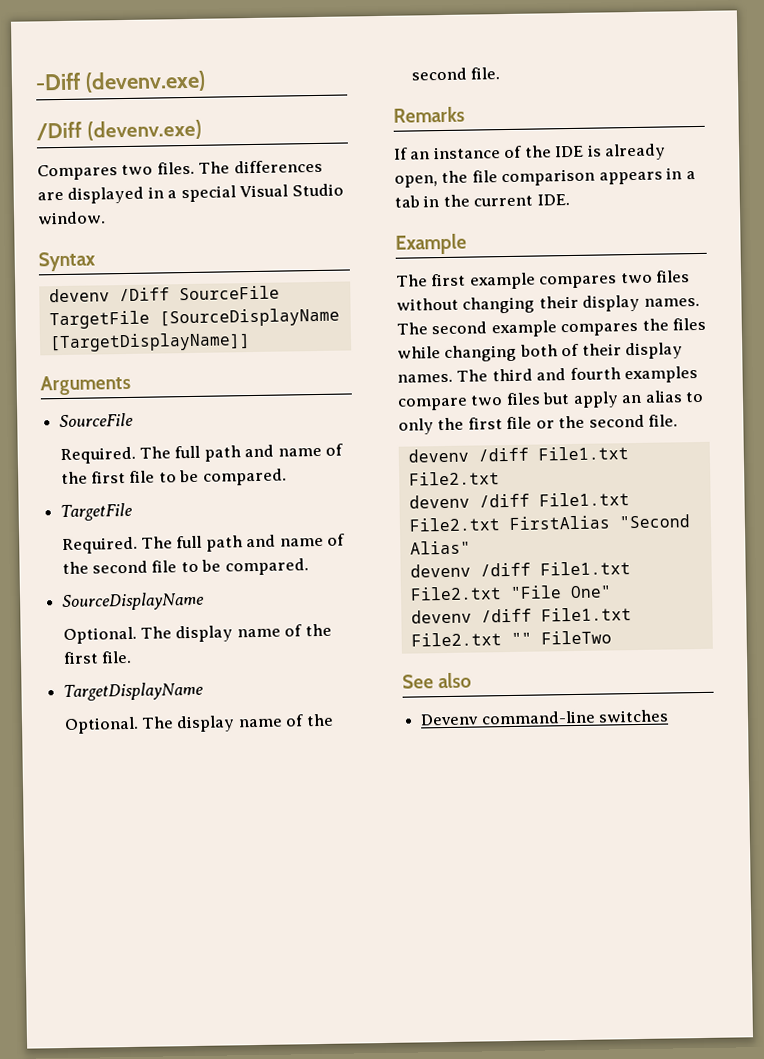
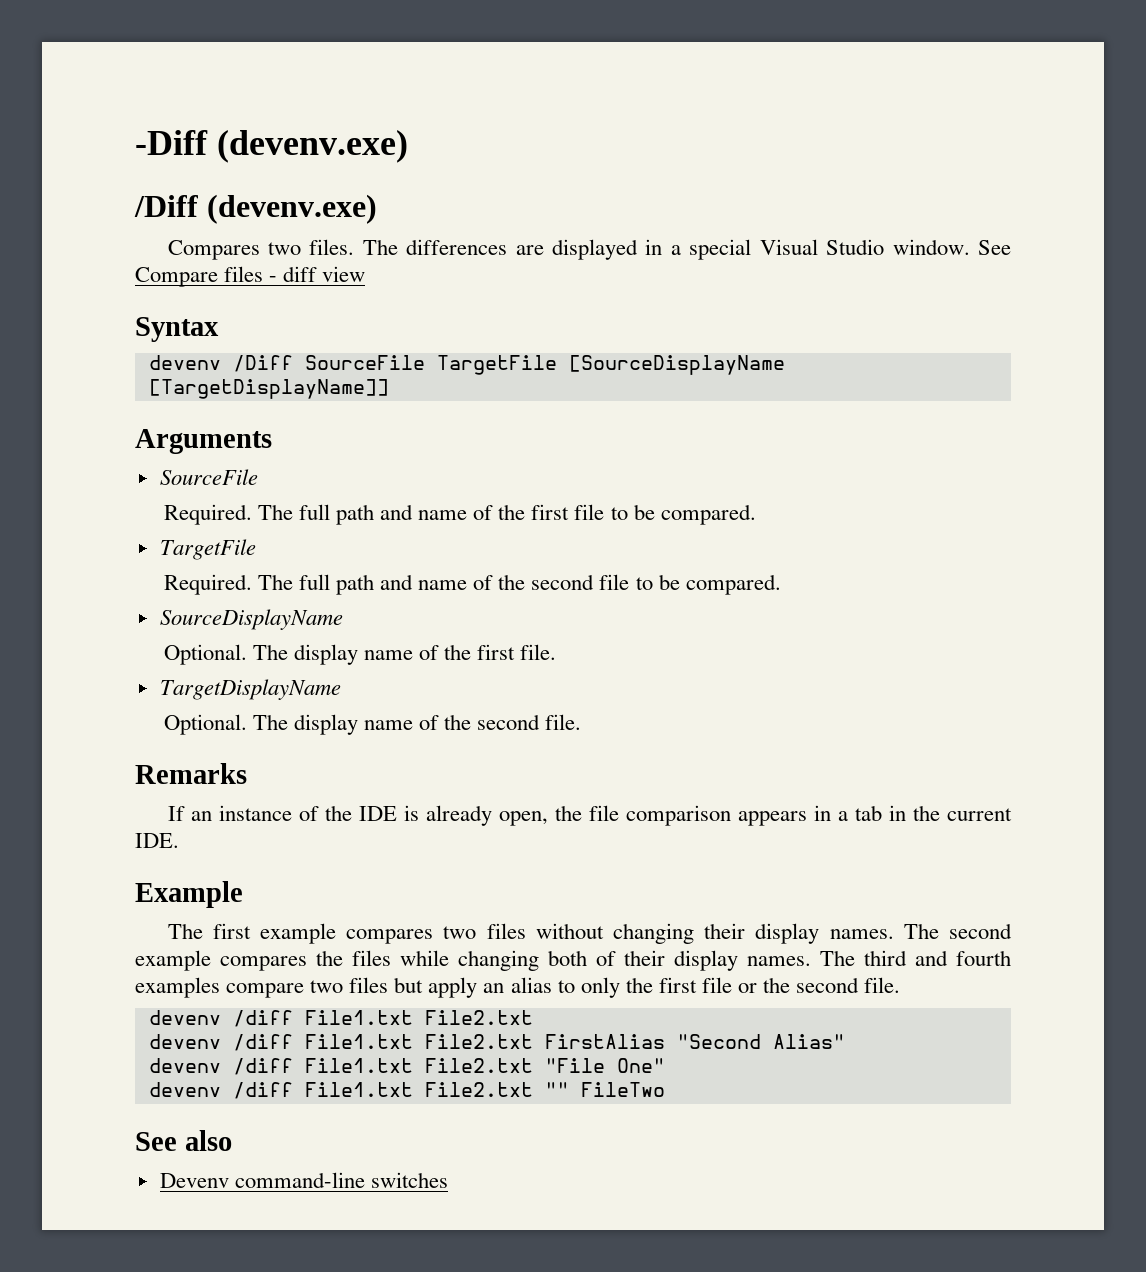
(106, 218) none -> [977,240,1011,255] [135,266,366,287] See Compare files - diff view

